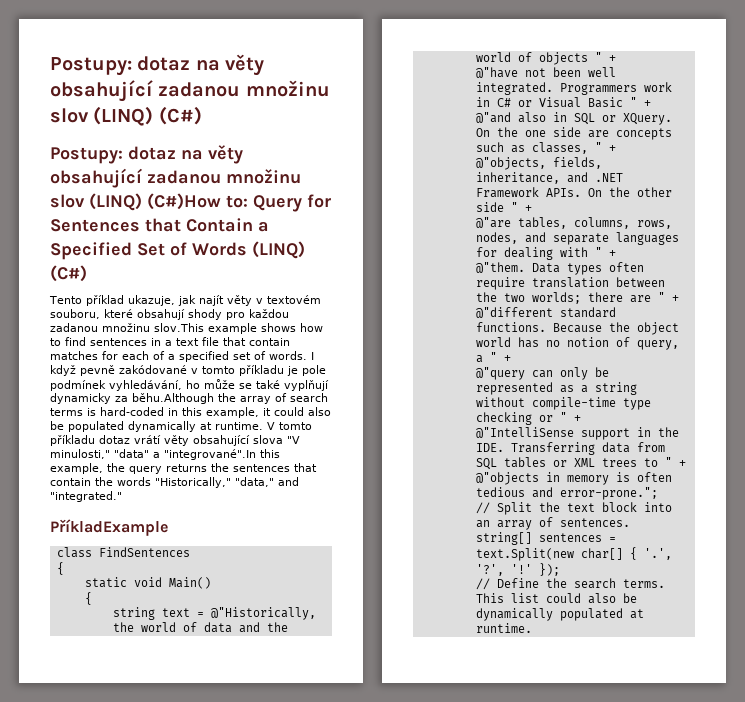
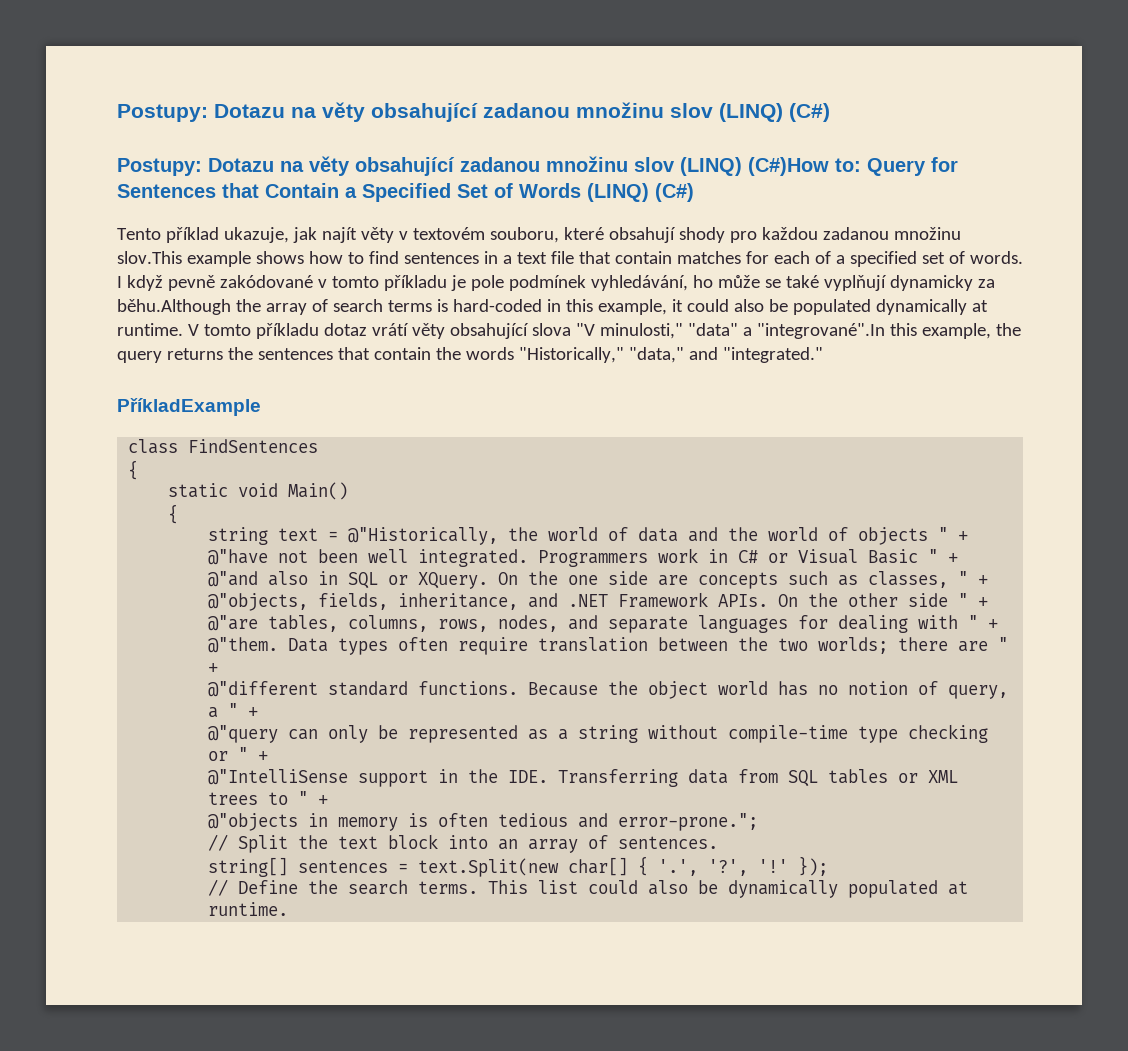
[50,56,191,76] Postupy: dotaz -> [117,104,285,122] Postupy: Dotazu
[128,146,176,160] dotaz -> [208,158,274,172] Dotazu

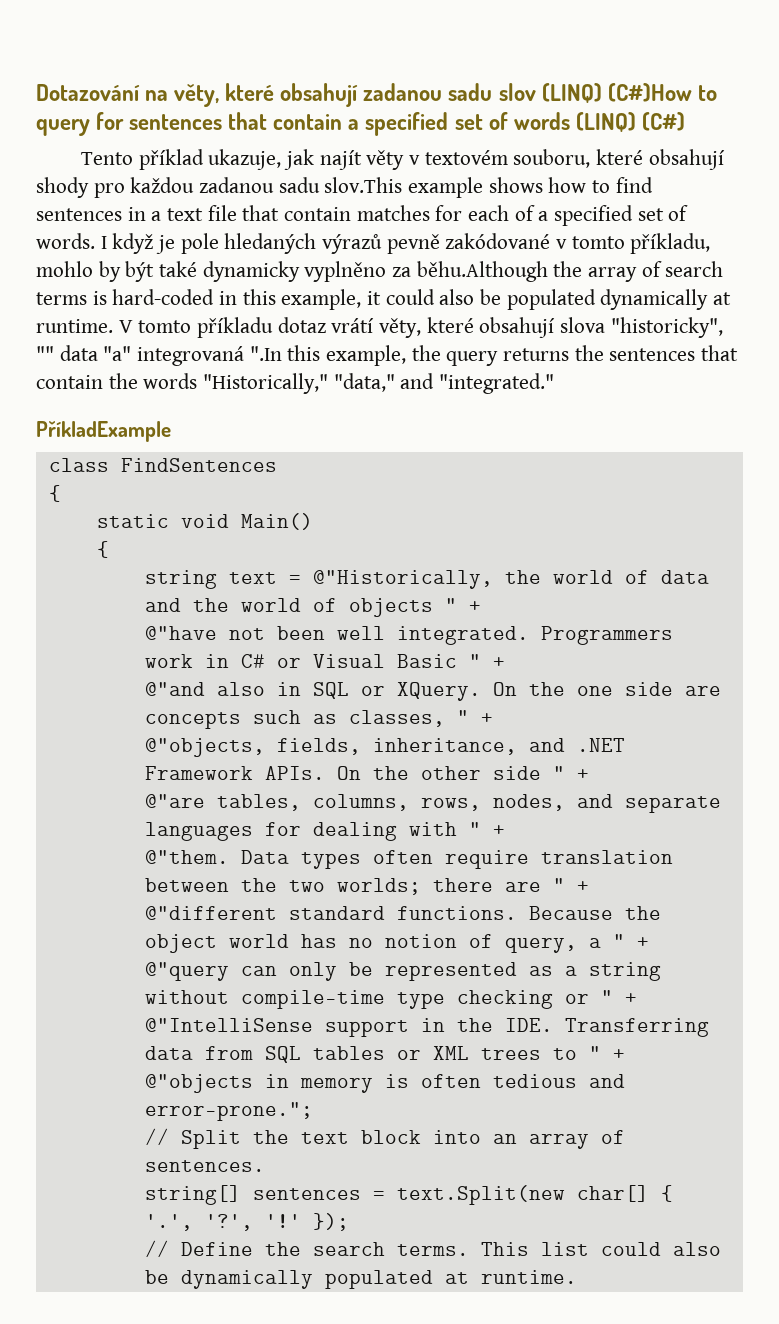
[117,102,830,122] [117,156,958,176] [117,183,581,202] Postupy: Dotazu na věty obsahující zadanou množinu slov (LINQ) (C#) // Postupy: Dotazu na věty obsahující zadanou množinu slov (LINQ) (C#)How to: Query for Sentences that Contain a Specified Set of Words -> [36,83,717,107] [36,112,570,136] Dotazování na věty, které obsahují zadanou sadu slov (LINQ) (C#)How to query for sentences that contain a specified set of words
[893,227,961,240] množinu -> [278,177,320,193] sadu
[167,275,973,291] pevně zakódované v tomto příkladu je pole podmínek vyhledávání, ho může se také vyplňují dynamicky -> [156,233,711,254] [36,261,387,282] je pole hledaných výrazů pevně zakódované v tomto příkladu, mohlo by být také dynamicky vyplněno
[411,323,885,339] věty obsahující slova "V minulosti," "data" a "integrované".In -> [379,317,723,338] [36,345,282,366] věty, které obsahují slova "historicky", "" data "a" integrovaná ".In

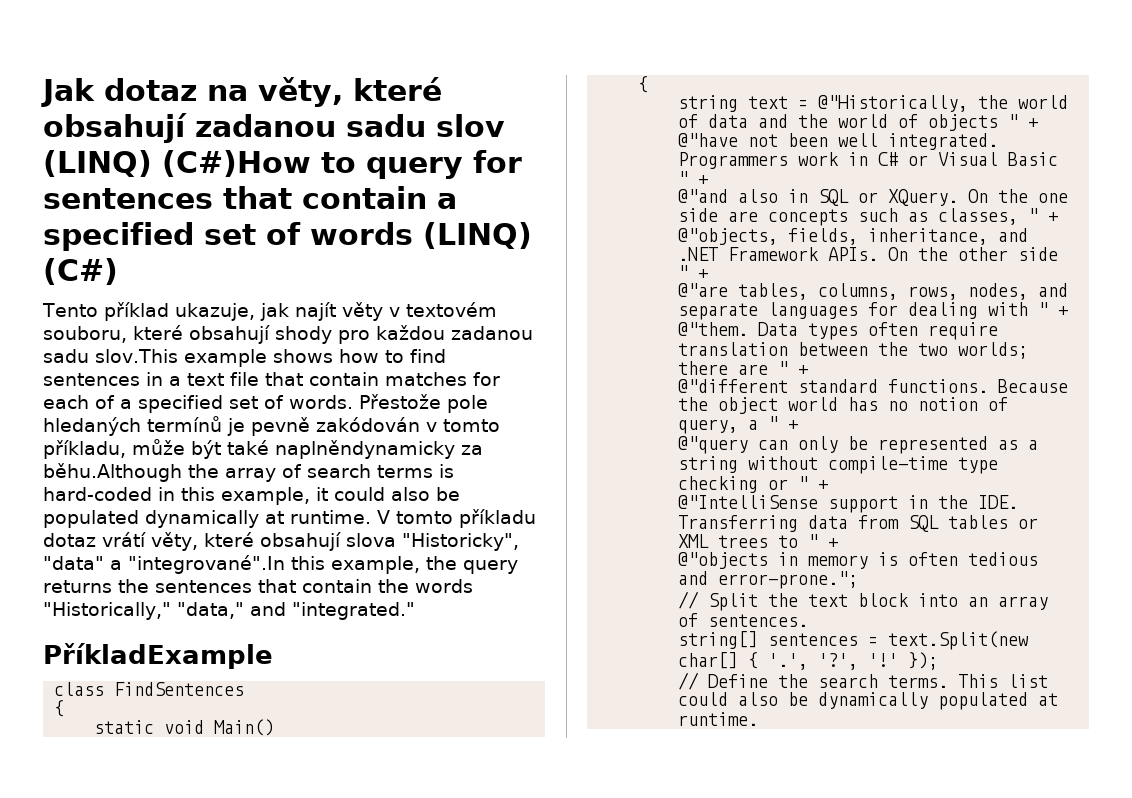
[36,84,140,101] Dotazování -> [41,78,197,107] Jak dotaz
[100,233,711,254] [36,261,387,282] I když je pole hledaných výrazů pevně zakódované v tomto příkladu, mohlo by být také dynamicky vyplněno -> [359,394,488,413] [43,416,500,436] [43,439,455,459] Přestože pole hledaných termínů je pevně zakódován v tomto příkladu, může být také naplněndynamicky
[610,317,723,338] [36,345,282,366] "historicky", "" data "a" integrovaná ".In -> [402,533,519,551] [43,555,285,574] "Historicky", "data" a "integrované".In

